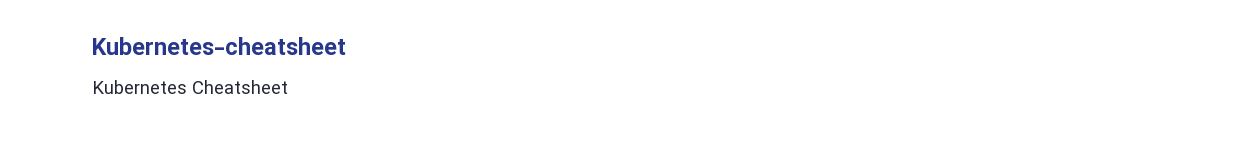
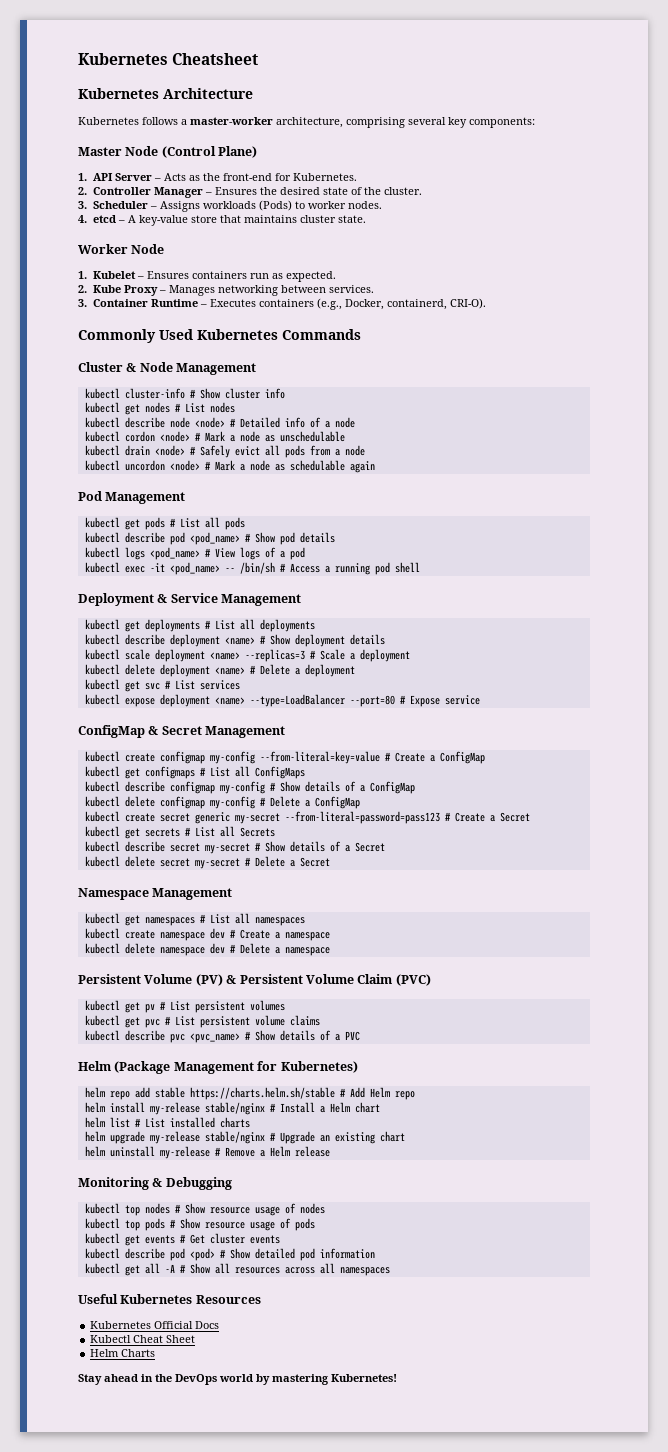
[92,37,346,55] [92,80,288,94] Kubernetes-cheatsheet // Kubernetes Cheatsheet -> [78,53,259,65] [78,88,253,99] [78,117,535,128] [78,146,258,158] [78,173,358,181] [78,187,423,198] [78,200,383,212] [78,215,367,226] [78,244,165,254] [78,271,337,282] [78,285,375,296] [78,298,487,310] [78,329,361,343] [78,362,257,375] [84,388,285,399] [84,402,235,415] [84,417,355,428] [84,431,345,442] [84,445,365,458] [84,460,375,473] [78,491,186,504] [84,517,245,530] [84,532,335,545] [84,547,305,560] [84,562,420,575] [78,593,302,606] [84,619,315,632] [84,634,385,647] [84,649,410,662] [84,664,355,677] [84,679,240,692] [84,694,480,707] [78,725,286,738] [84,751,485,764] [84,766,305,779] [84,781,415,794] [84,796,360,809] [84,811,530,824] [84,826,275,839] [84,841,385,854] [84,856,330,869] [78,888,233,900] [84,913,305,926] [84,928,330,941] [84,943,330,956] [78,974,431,986] [84,1000,285,1013] [84,1015,320,1028] [84,1030,360,1043] [78,1061,358,1074] [84,1087,415,1100] [84,1102,380,1115] [84,1117,250,1128] [84,1131,405,1144] [84,1146,330,1159] [78,1177,232,1190] [84,1203,325,1216] [84,1218,315,1231] [84,1233,280,1246] [84,1248,375,1261] [84,1263,390,1276] [78,1294,261,1304] [90,1321,220,1329] [90,1335,196,1343] [90,1349,156,1357] [78,1374,397,1385] Kubernetes Cheatsheet // Kubernetes Architecture // Kubernetes follows a master-worker architecture, comprising several key components: // Master Node (Control Plane) // 1. API Server – Acts as the front-end for Kubernetes. // 2. Controller Manager – Ensures the desired state of the cluster. // 3. Scheduler – Assigns workloads (Pods) to worker nodes. // 4. etcd – A key-value store that maintains cluster state. // Worker Node // 1. Kubelet – Ensures containers run as expected. // 2. Kube Proxy – Manages networking between services. // 3. Container Runtime – Executes containers (e.g., Docker, containerd, CRI-O). // Commonly Used Kubernetes Commands // Cluster & Node Management // kubectl cluster-info # Show cluster info // kubectl get nodes # List nodes // kubectl describe node <node> # Detailed info of a node // kubectl cordon <node> # Mark a node as unschedulable // kubectl drain <node> # Safely evict all pods from a node // kubectl uncordon <node> # Mark a node as schedulable again // Pod Management // kubectl get pods # List all pods // kubectl describe pod <pod_name> # Show pod details // kubectl logs <pod_name> # View logs of a pod // kubectl exec -it <pod_name> -- /bin/sh # Access a running pod shell // Deployment & Service Management // kubectl get deployments # List all deployments // kubectl describe deployment <name> # Show deployment details // kubectl scale deployment <name> --replicas=3 # Scale a deployment // kubectl delete deployment <name> # Delete a deployment // kubectl get svc # List services // kubectl expose deployment <name> --type=LoadBalancer --port=80 # Expose service // ConfigMap & Secret Management // kubectl create configmap my-config --from-literal=key=value # Create a ConfigMap // kubectl get configmaps # List all ConfigMaps // kubectl describe configmap my-config # Show details of a ConfigMap // kubectl delete configmap my-config # Delete a ConfigMap // kubectl create secret generic my-secret --from-literal=password=pass123 # Create a Secret // kubectl get secrets # List all Secrets // kubectl describe secret my-secret # Show details of a Secret // kubectl delete secret my-secret # Delete a Secret // Namespace Management // kubectl get namespaces # List all namespaces // kubectl create namespace dev # Create a namespace // kubectl delete namespace dev # Delete a namespace // Persistent Volume (PV) & Persistent Volume Claim (PVC) // kubectl get pv # List persistent volumes // kubectl get pvc # List persistent volume claims // kubectl describe pvc <pvc_name> # Show details of a PVC // Helm (Package Management for Kubernetes) // helm repo add stable https://charts.helm.sh/stable # Add Helm repo // helm install my-release stable/nginx # Install a Helm chart // helm list # List installed charts // helm upgrade my-release stable/nginx # Upgrade an existing chart // helm uninstall my-release # Remove a Helm release // Monitoring & Debugging // kubectl top nodes # Show resource usage of nodes // kubectl top pods # Show resource usage of pods // kubectl get events # Get cluster events // kubectl describe pod <pod> # Show detailed pod information // kubectl get all -A # Show all resources across all namespaces // Useful Kubernetes Resources // Kubernetes Official Docs // Kubectl Cheat Sheet // Helm Charts // Stay ahead in the DevOps world by mastering Kubernetes!

